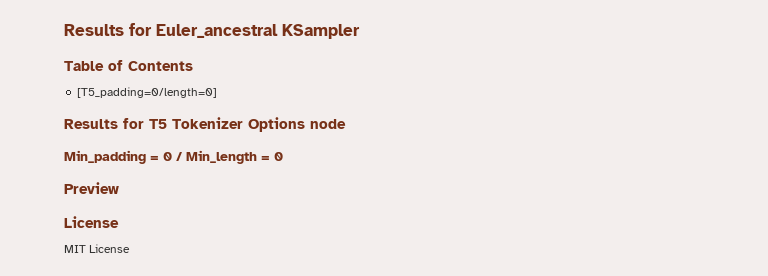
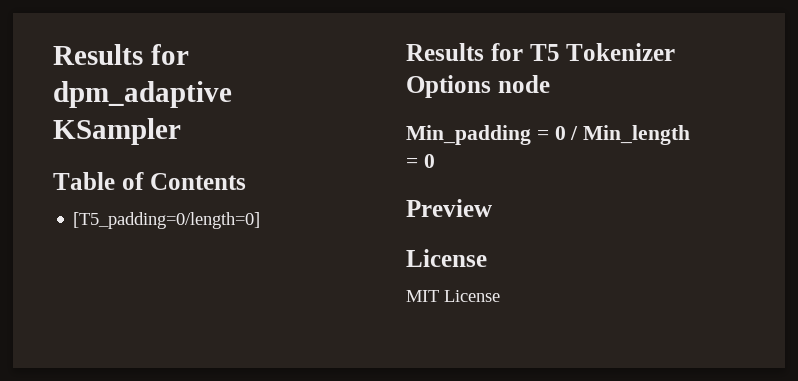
[64,23,278,38] Results for Euler_ancestral -> [53,44,189,65] [53,81,232,108] Results for dpm_adaptive

